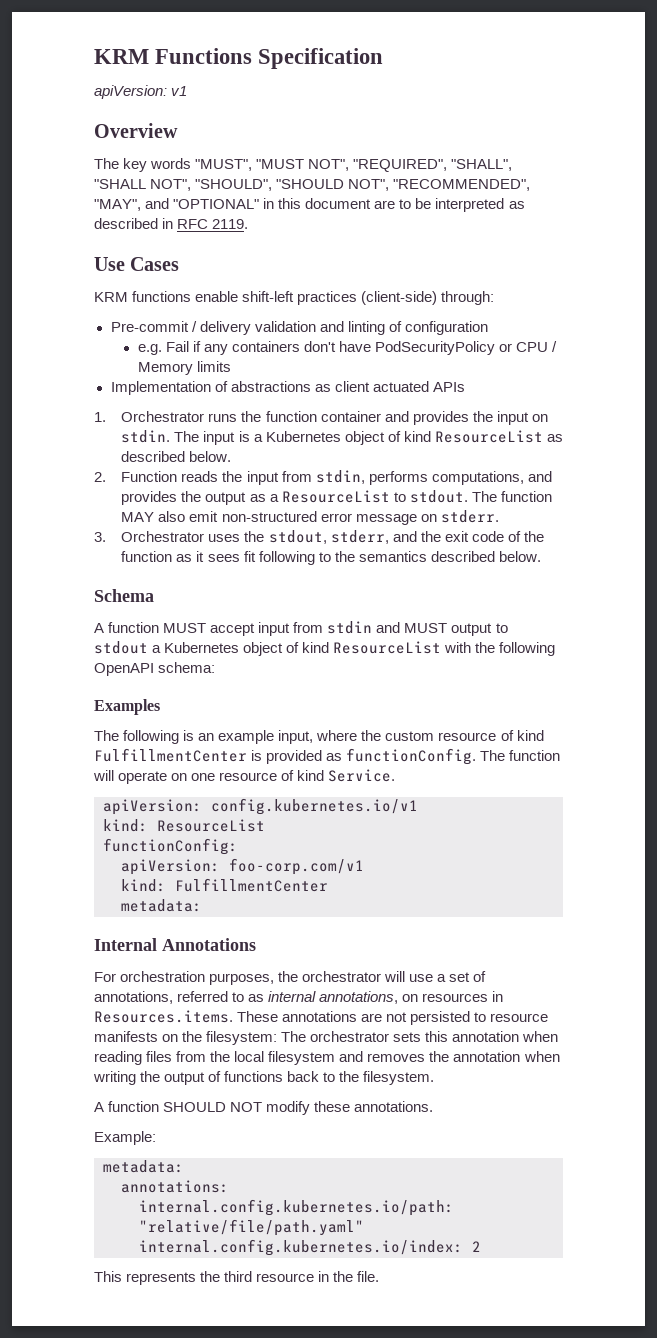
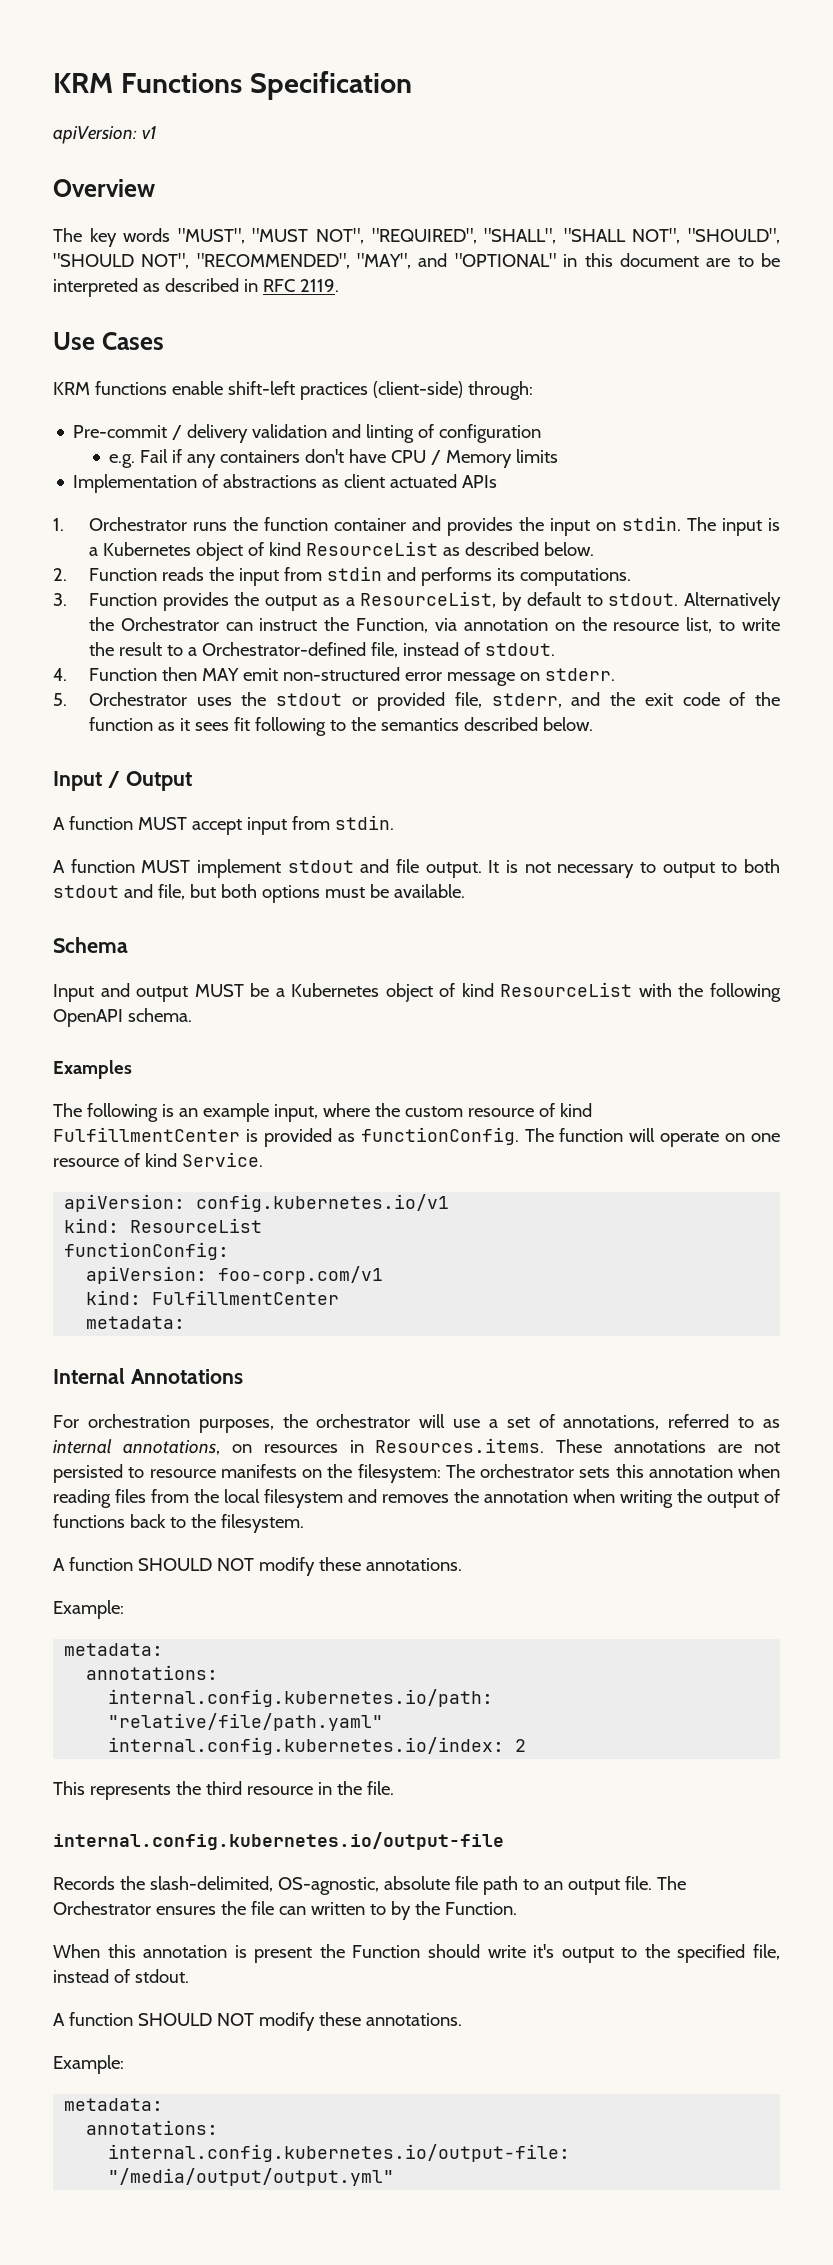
[375,341,513,355] PodSecurityPolicy or -> (387, 456) none
[315,470,552,485] stdin, performs computations, and -> [326,566,631,586] [53,593,157,606] stdin and performs its computations. // 3. Function
[281,490,552,503] [121,511,186,522] ResourceList to stdout. The function MAY also -> [360,591,782,611] [88,617,780,633] [88,642,555,658] [53,667,239,681] ResourceList, by default to stdout. Alternatively the Orchestrator can instruct the Function, via annotation on the resource list, to write the result to a Orchestrator-defined file, instead of stdout. // 4. Function then MAY
[94,532,106,542] 3. -> [53,693,67,706] 5.
[268,530,327,544] stdout, -> [275,692,483,711] stdout or provided file,
[94,589,154,602] Schema -> [53,771,192,791] Input / Output
[327,621,508,636] [94,641,148,654] stdin and MUST output to stdout -> [334,815,394,830] [53,859,780,878] [53,884,465,903] [53,937,128,953] [53,983,270,1002] stdin. // A function MUST implement stdout and file output. It is not necessary to output to both stdout and file, but both options must be available. // Schema // Input and output MUST be
[158,662,216,673] schema: -> [127,1008,192,1022] schema.
(380, 1276) none -> [53,1832,504,1850] [53,1876,686,1895] [53,1901,517,1920] [53,1944,780,1963] [53,1969,189,1983] [53,2012,462,2031] [53,2055,124,2074] [64,2098,164,2111] [86,2120,219,2135] [108,2144,571,2162] [108,2168,395,2186] // internal.config.kubernetes.io/output-file // Records the slash-delimited, OS-agnostic, absolute file path to an output file. The Orchestrator ensures the file can written to by the Function. // When this annotation is present the Function should write it's output to the specified file, instead of stdout. // A function SHOULD NOT modify these annotations. // Example: // metadata: // annotations: // internal.config.kubernetes.io/output-file: "/media/output/output.yml"

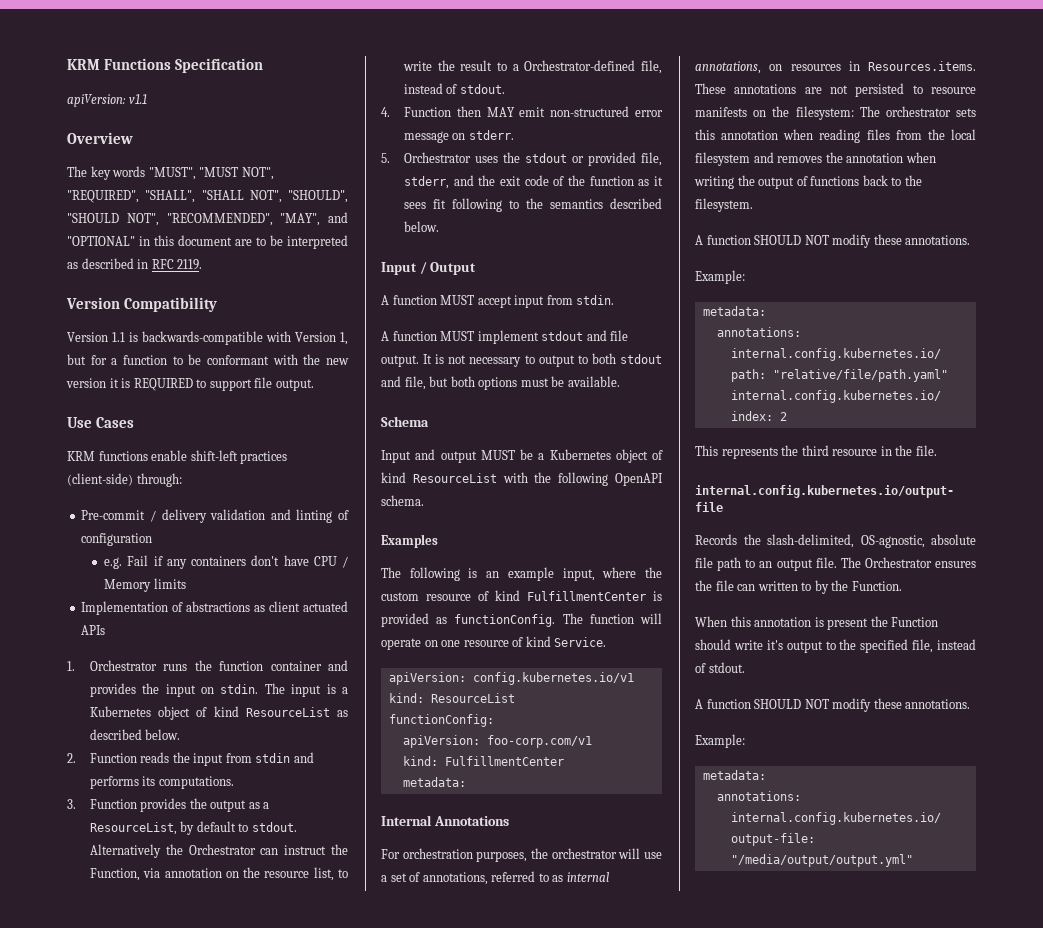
[141,126,156,139] v1 -> [128,94,147,104] v1.1
(339, 285) none -> [66,297,217,312] [67,331,348,345] [67,354,349,365] [66,377,314,391] // Version Compatibility // Version 1.1 is backwards-compatible with Version 1, but for a function to be conformant with the new version it is REQUIRED to support file output.

